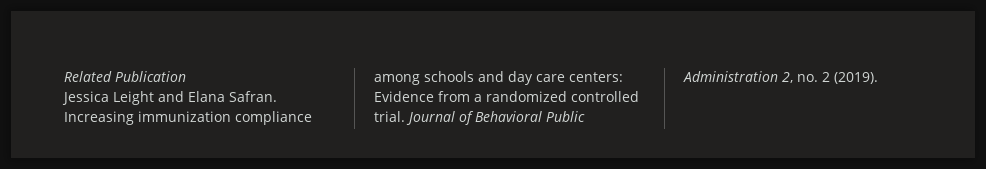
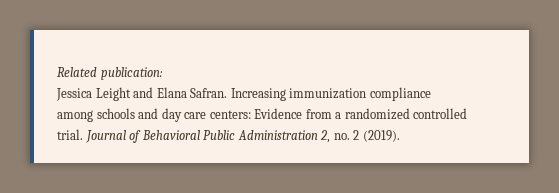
[115,71,186,82] Publication -> [100,67,163,80] publication:

